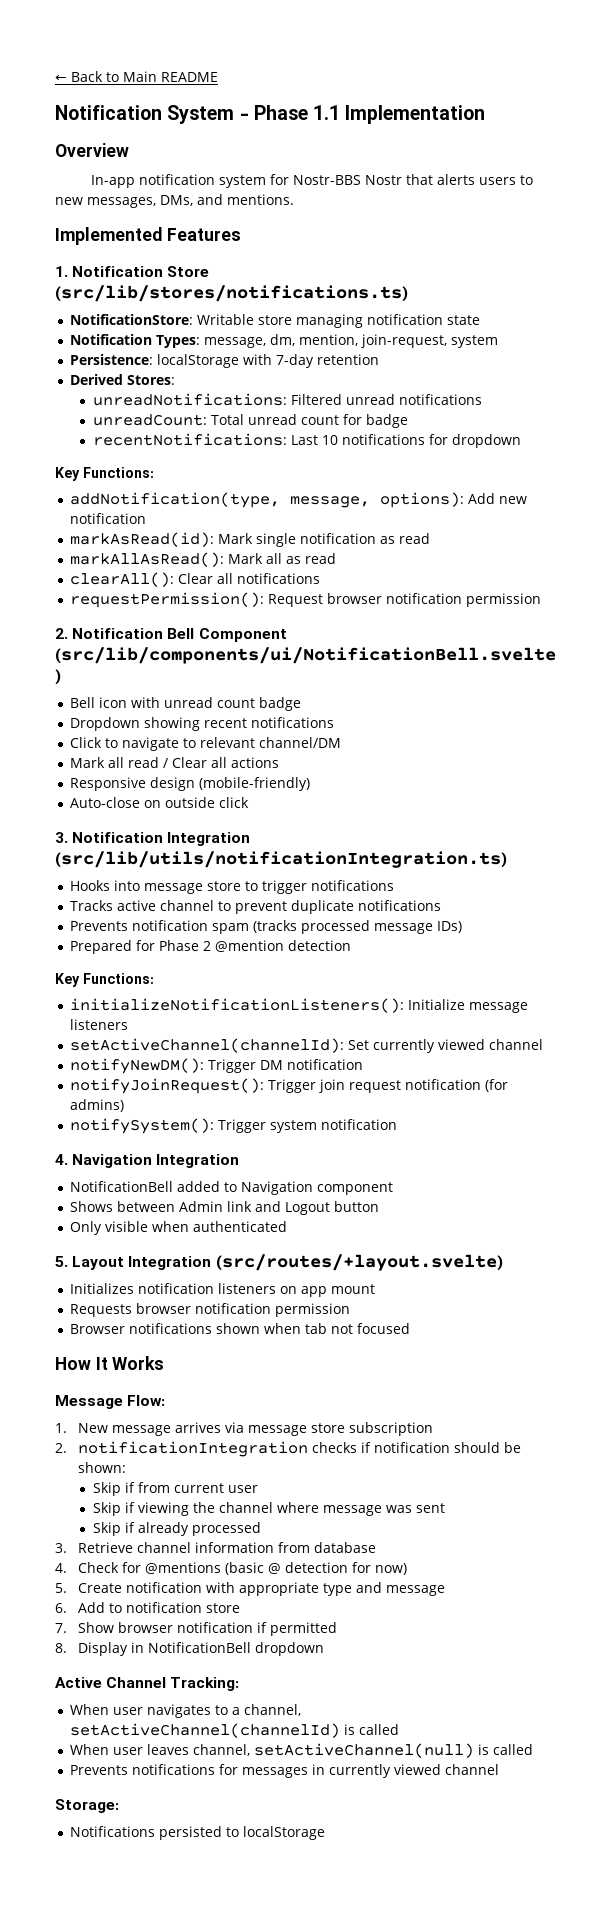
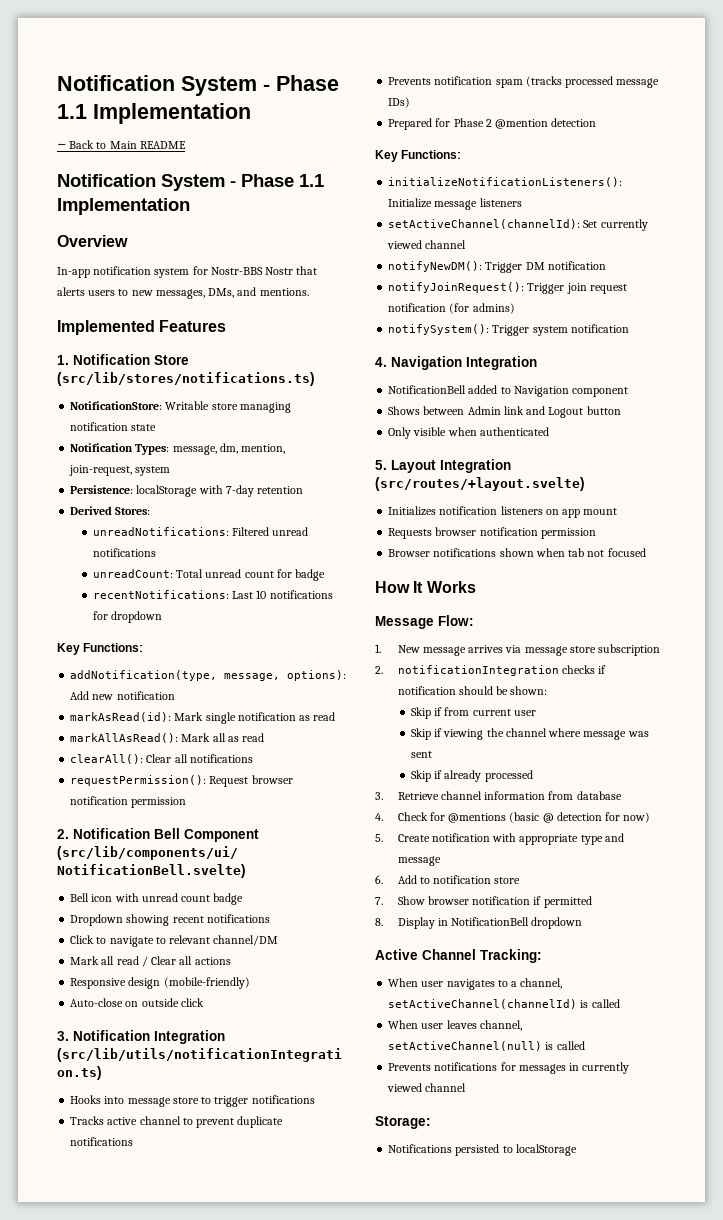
(55, 78) none -> [57,75,339,96] [57,103,251,124] Notification System - Phase 1.1 Implementation //

